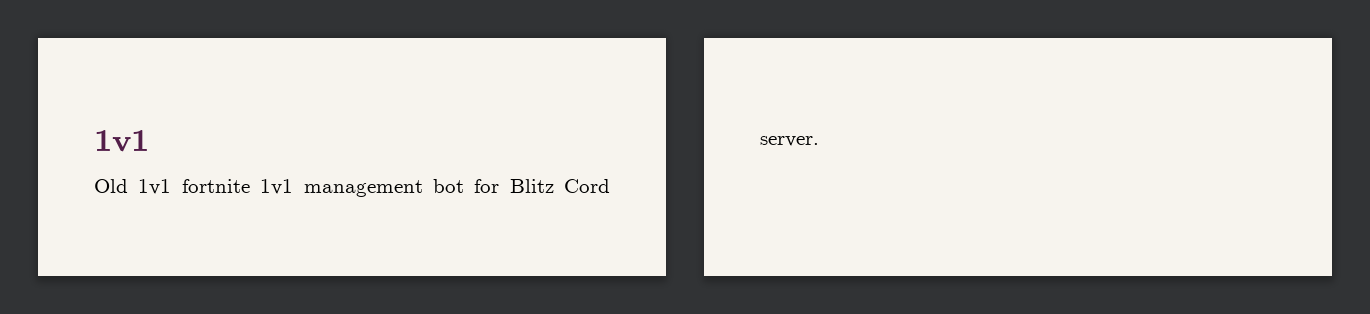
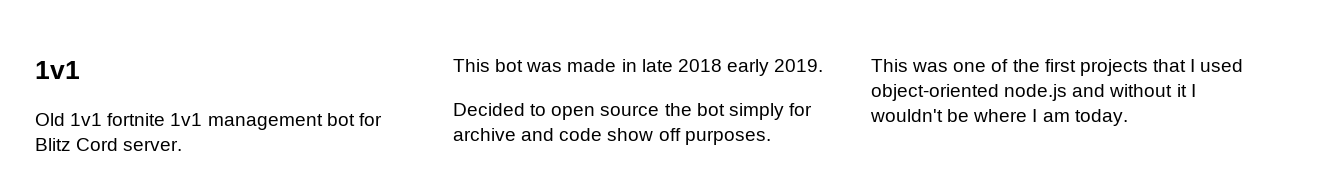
(819, 141) none -> [453,59,824,76] [453,103,812,120] [453,128,771,145] [871,59,1244,76] [871,84,1196,101] [870,109,1128,126] // This bot was made in late 2018 early 2019. // Decided to open source the bot simply for archive and code show off purposes. // This was one of the first projects that I used object-oriented node.js and without it I wouldn't be where I am today.

